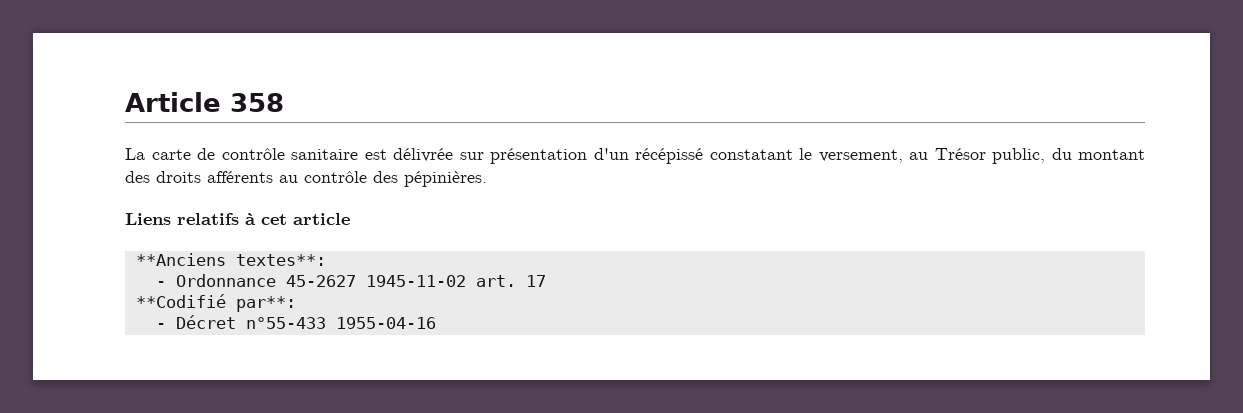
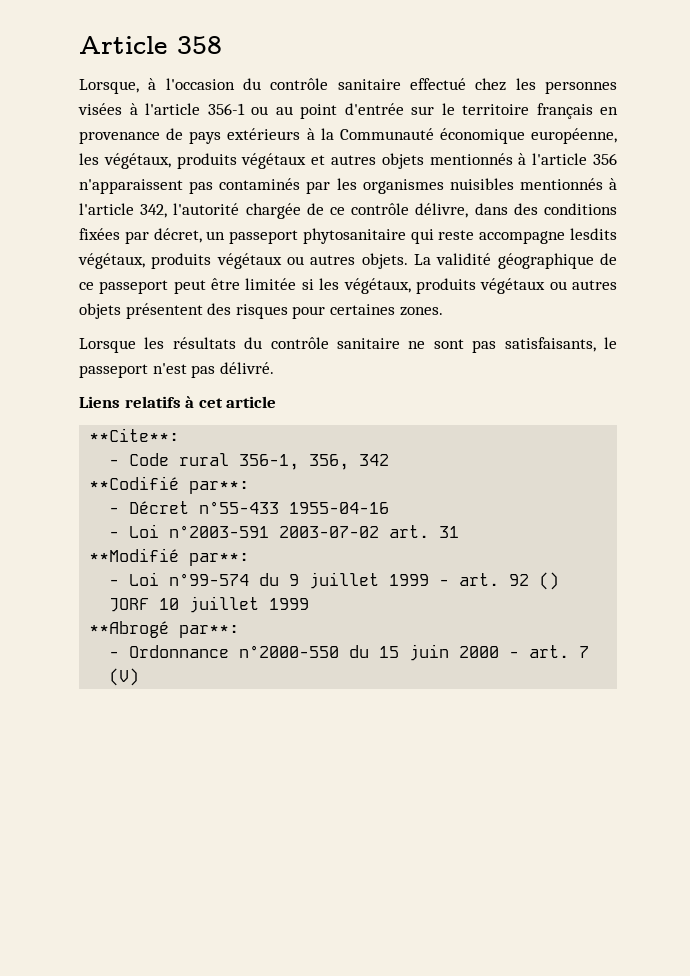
[125,148,1145,164] [125,171,487,187] La carte de contrôle sanitaire est délivrée sur présentation d'un récépissé constatant le versement, au Trésor public, du montant des droits afférents au contrôle des pépinières. -> [79,78,617,94] [78,103,618,119] [79,128,617,144] [79,153,618,169] [79,178,617,194] [79,203,617,219] [79,228,617,244] [78,253,617,269] [79,278,618,294] [79,303,443,319] [79,337,617,353] [79,362,274,378] Lorsque, à l'occasion du contrôle sanitaire effectué chez les personnes visées à l'article 356-1 ou au point d'entrée sur le territoire français en provenance de pays extérieurs à la Communauté économique européenne, les végétaux, produits végétaux et autres objets mentionnés à l'article 356 n'apparaissent pas contaminés par les organismes nuisibles mentionnés à l'article 342, l'autorité chargée de ce contrôle délivre, dans des conditions fixées par décret, un passeport phytosanitaire qui reste accompagne lesdits végétaux, produits végétaux ou autres objets. La validité géographique de ce passeport peut être limitée si les végétaux, produits végétaux ou autres objets présentent des risques pour certaines zones. // Lorsque les résultats du contrôle sanitaire ne sont pas satisfaisants, le passeport n'est pas délivré.
[135,253,326,266] [155,274,546,287] **Anciens textes**: // - Ordonnance 45-2627 1945-11-02 art. 17 -> [89,428,180,442] [109,453,390,470] **Cite**: // - Code rural 356-1, 356, 342
(436, 323) none -> [109,524,460,538] [89,548,250,566] [109,572,560,590] [109,596,310,613] [89,621,240,638] [109,644,590,661] [109,668,140,686] // - Loi n°2003-591 2003-07-02 art. 31 // **Modifié par**: // - Loi n°99-574 du 9 juillet 1999 - art. 92 () JORF 10 juillet 1999 // **Abrogé par**: // - Ordonnance n°2000-550 du 15 juin 2000 - art. 7 (V)

